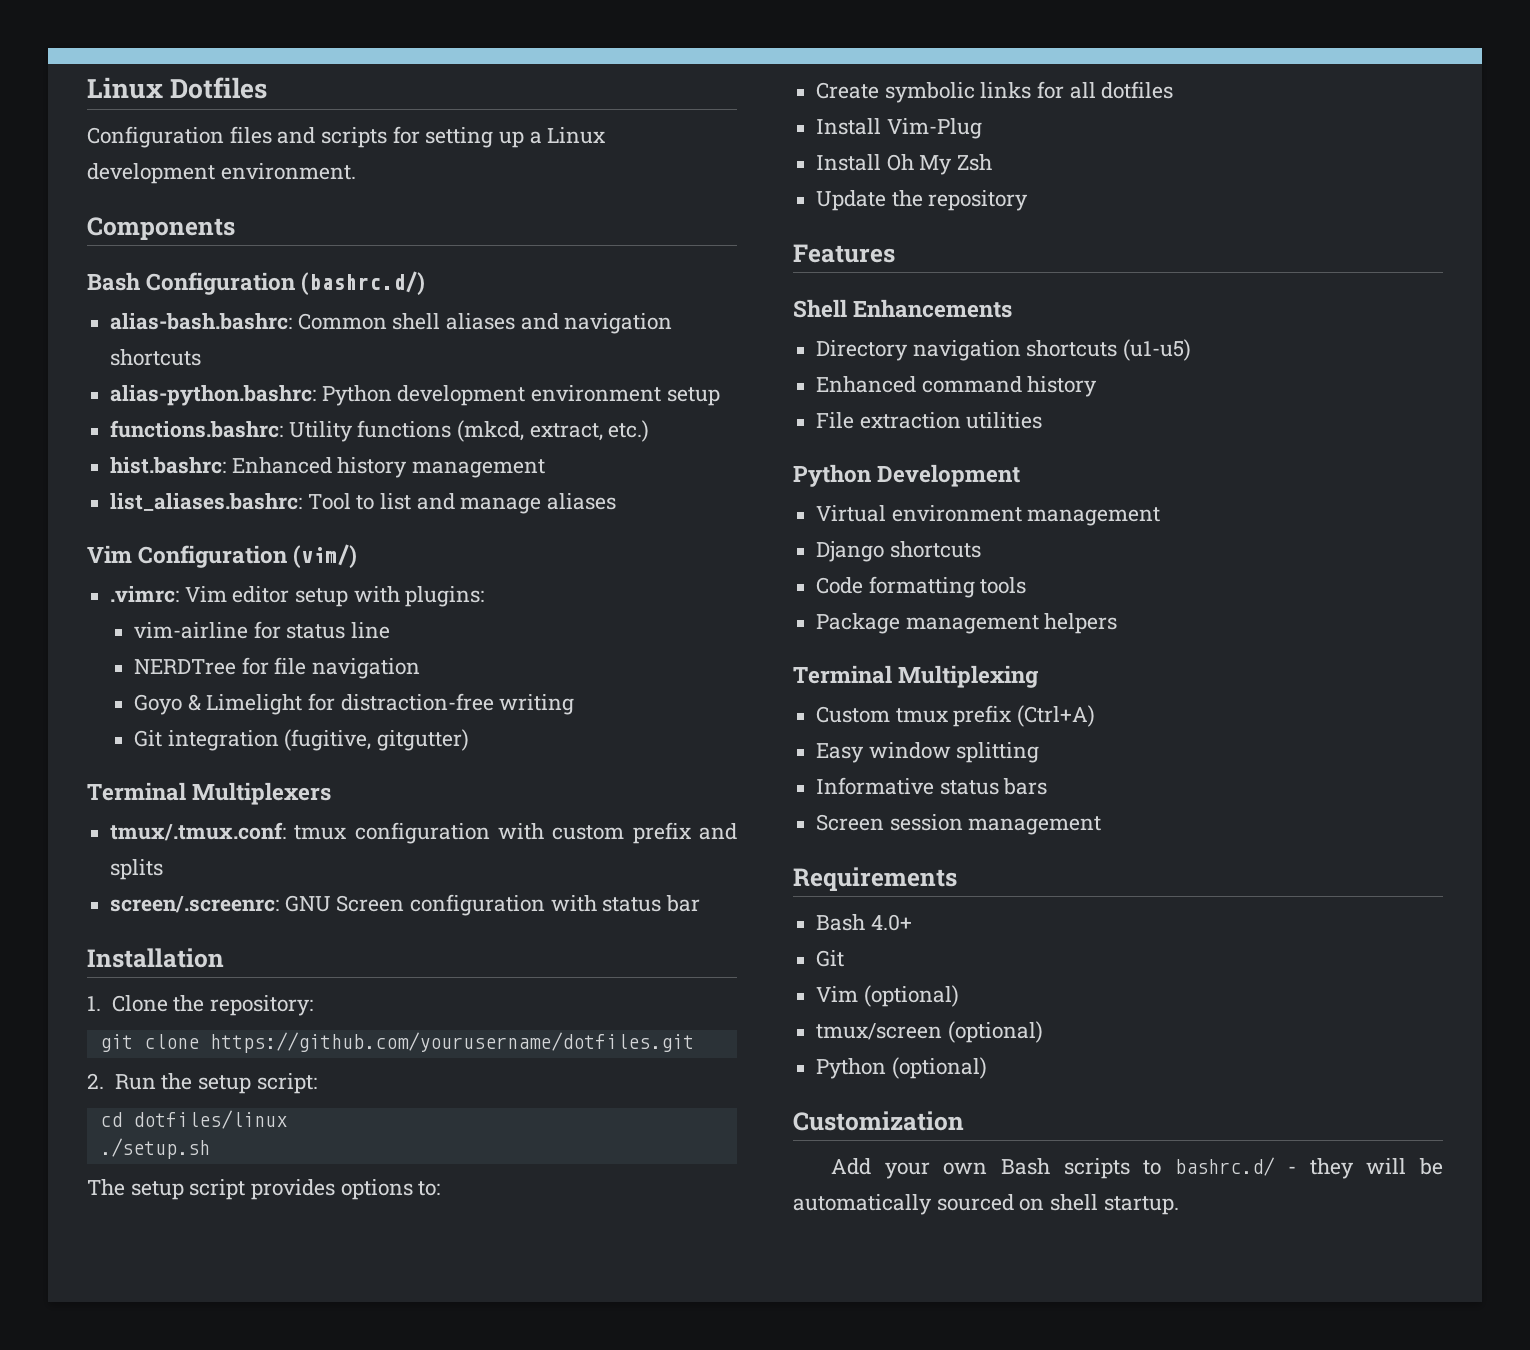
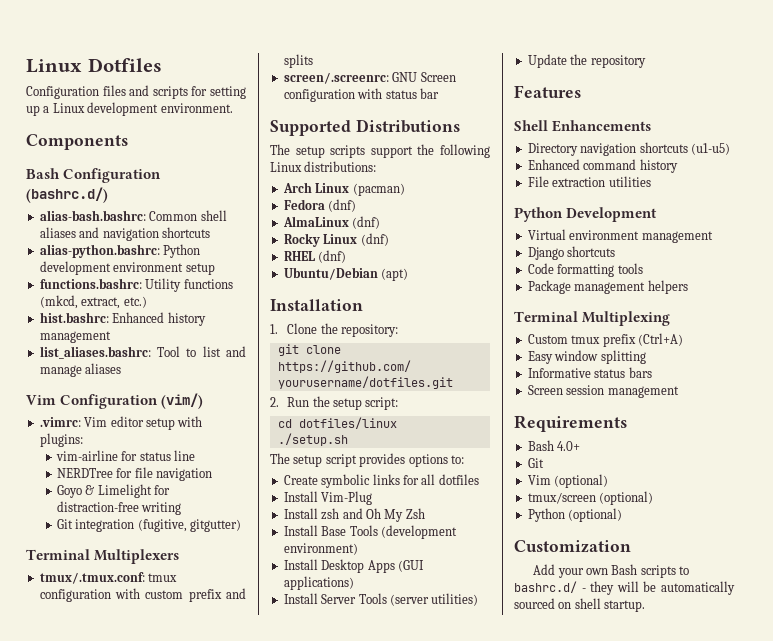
(701, 903) none -> [270,119,460,136] [270,144,490,158] [270,161,377,172] [282,182,405,196] [283,199,357,212] [282,216,381,229] [283,233,389,247] [283,250,347,263] [283,267,409,281] // Supported Distributions // The setup scripts support the following Linux distributions: // Arch Linux (pacman) // Fedora (dnf) // AlmaLinux (dnf) // Rocky Linux (dnf) // RHEL (dnf) // Ubuntu/Debian (apt)
(882, 162) none -> [321,508,363,520] zsh and
(993, 162) none -> [283,525,457,539] [283,543,358,555] [283,559,424,573] [283,576,354,590] [283,593,479,606] // Install Base Tools (development environment) // Install Desktop Apps (GUI applications) // Install Server Tools (server utilities)

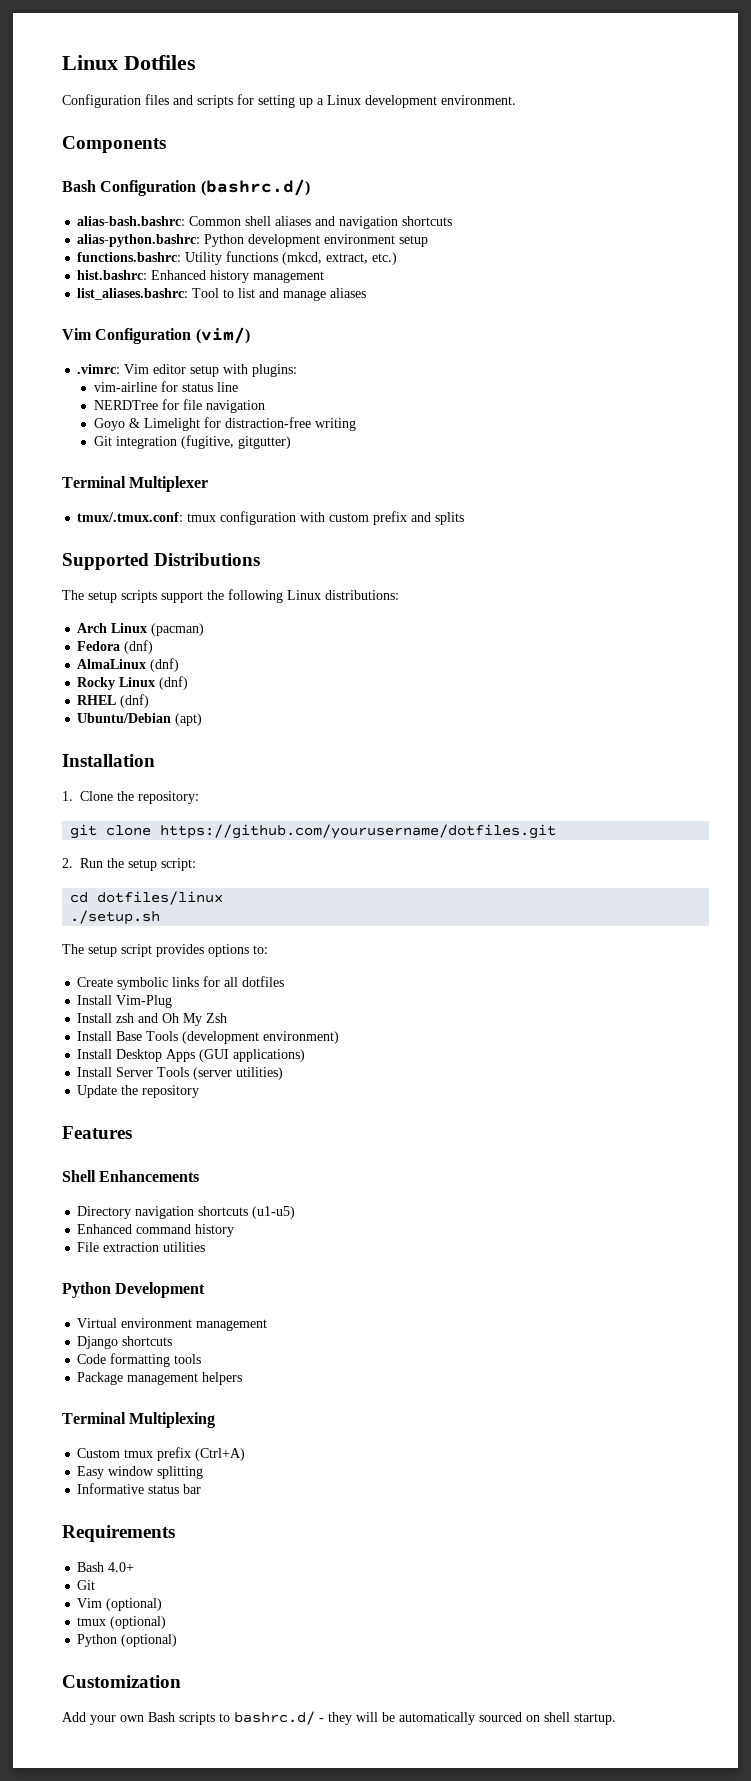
[94,549,180,564] Multiplexers -> [129,476,209,492] Multiplexer
[283,72,456,84] [283,88,439,102] // screen/.screenrc: GNU Screen configuration with status bar -> (465, 518) none
[628,367,652,378] [527,385,679,398] bars // Screen session management -> [183,1484,202,1494] bar
[527,492,596,504] tmux/screen -> [77,1617,107,1626] tmux

